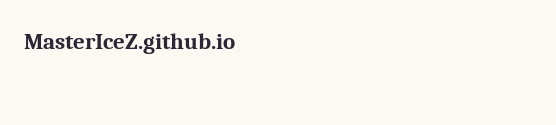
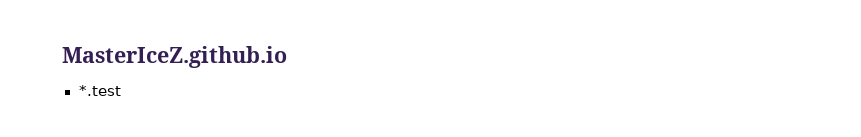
(235, 43) none -> [78,85,121,96] // *.test

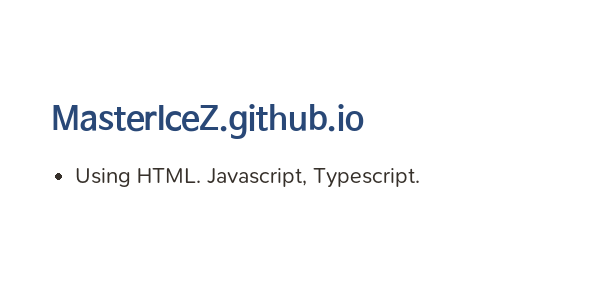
[78,85,121,96] *.test -> [75,168,421,188] Using HTML. Javascript, Typescript.

